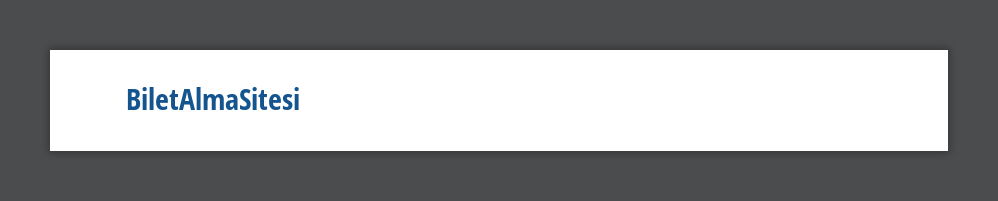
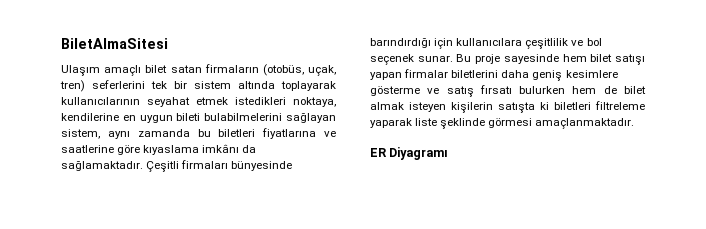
(300, 98) none -> [61,64,336,76] [60,80,336,92] [61,97,336,107] [61,113,336,123] [61,128,336,139] [61,144,257,155] [61,160,293,172] [370,38,602,49] [370,54,645,65] [370,69,618,81] [370,85,646,97] [370,101,645,113] [370,118,635,129] [370,147,449,160] // Ulaşım amaçlı bilet satan firmaların (otobüs, uçak, tren) seferlerini tek bir sistem altında toplayarak kullanıcılarının seyahat etmek istedikleri noktaya, kendilerine en uygun bileti bulabilmelerini sağlayan sistem, aynı zamanda bu biletleri fiyatlarına ve saatlerine göre kıyaslama imkânı da sağlamaktadır. Çeşitli firmaları bünyesinde barındırdığı için kullanıcılara çeşitlilik ve bol seçenek sunar. Bu proje sayesinde hem bilet satışı yapan firmalar biletlerini daha geniş kesimlere gösterme ve satış fırsatı bulurken hem de bilet almak isteyen kişilerin satışta ki biletleri filtreleme yaparak liste şeklinde görmesi amaçlanmaktadır. // ER Diyagramı

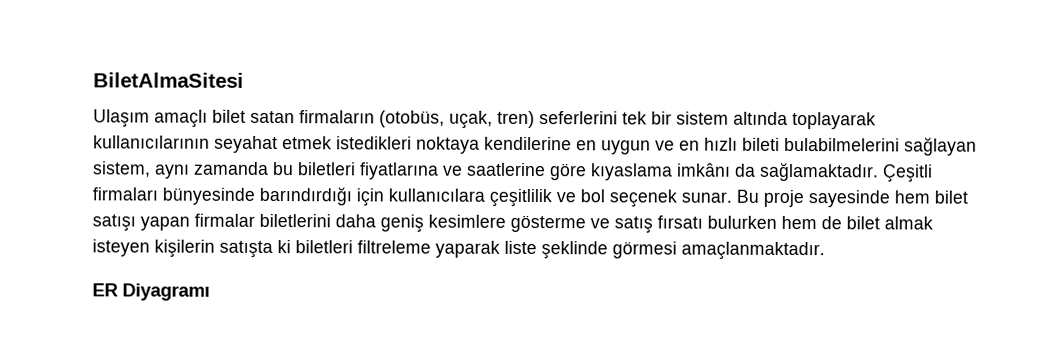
[293,97,336,107] noktaya, -> [416,136,480,154] noktaya
(173, 119) none -> [655,137,738,151] ve en hızlı

